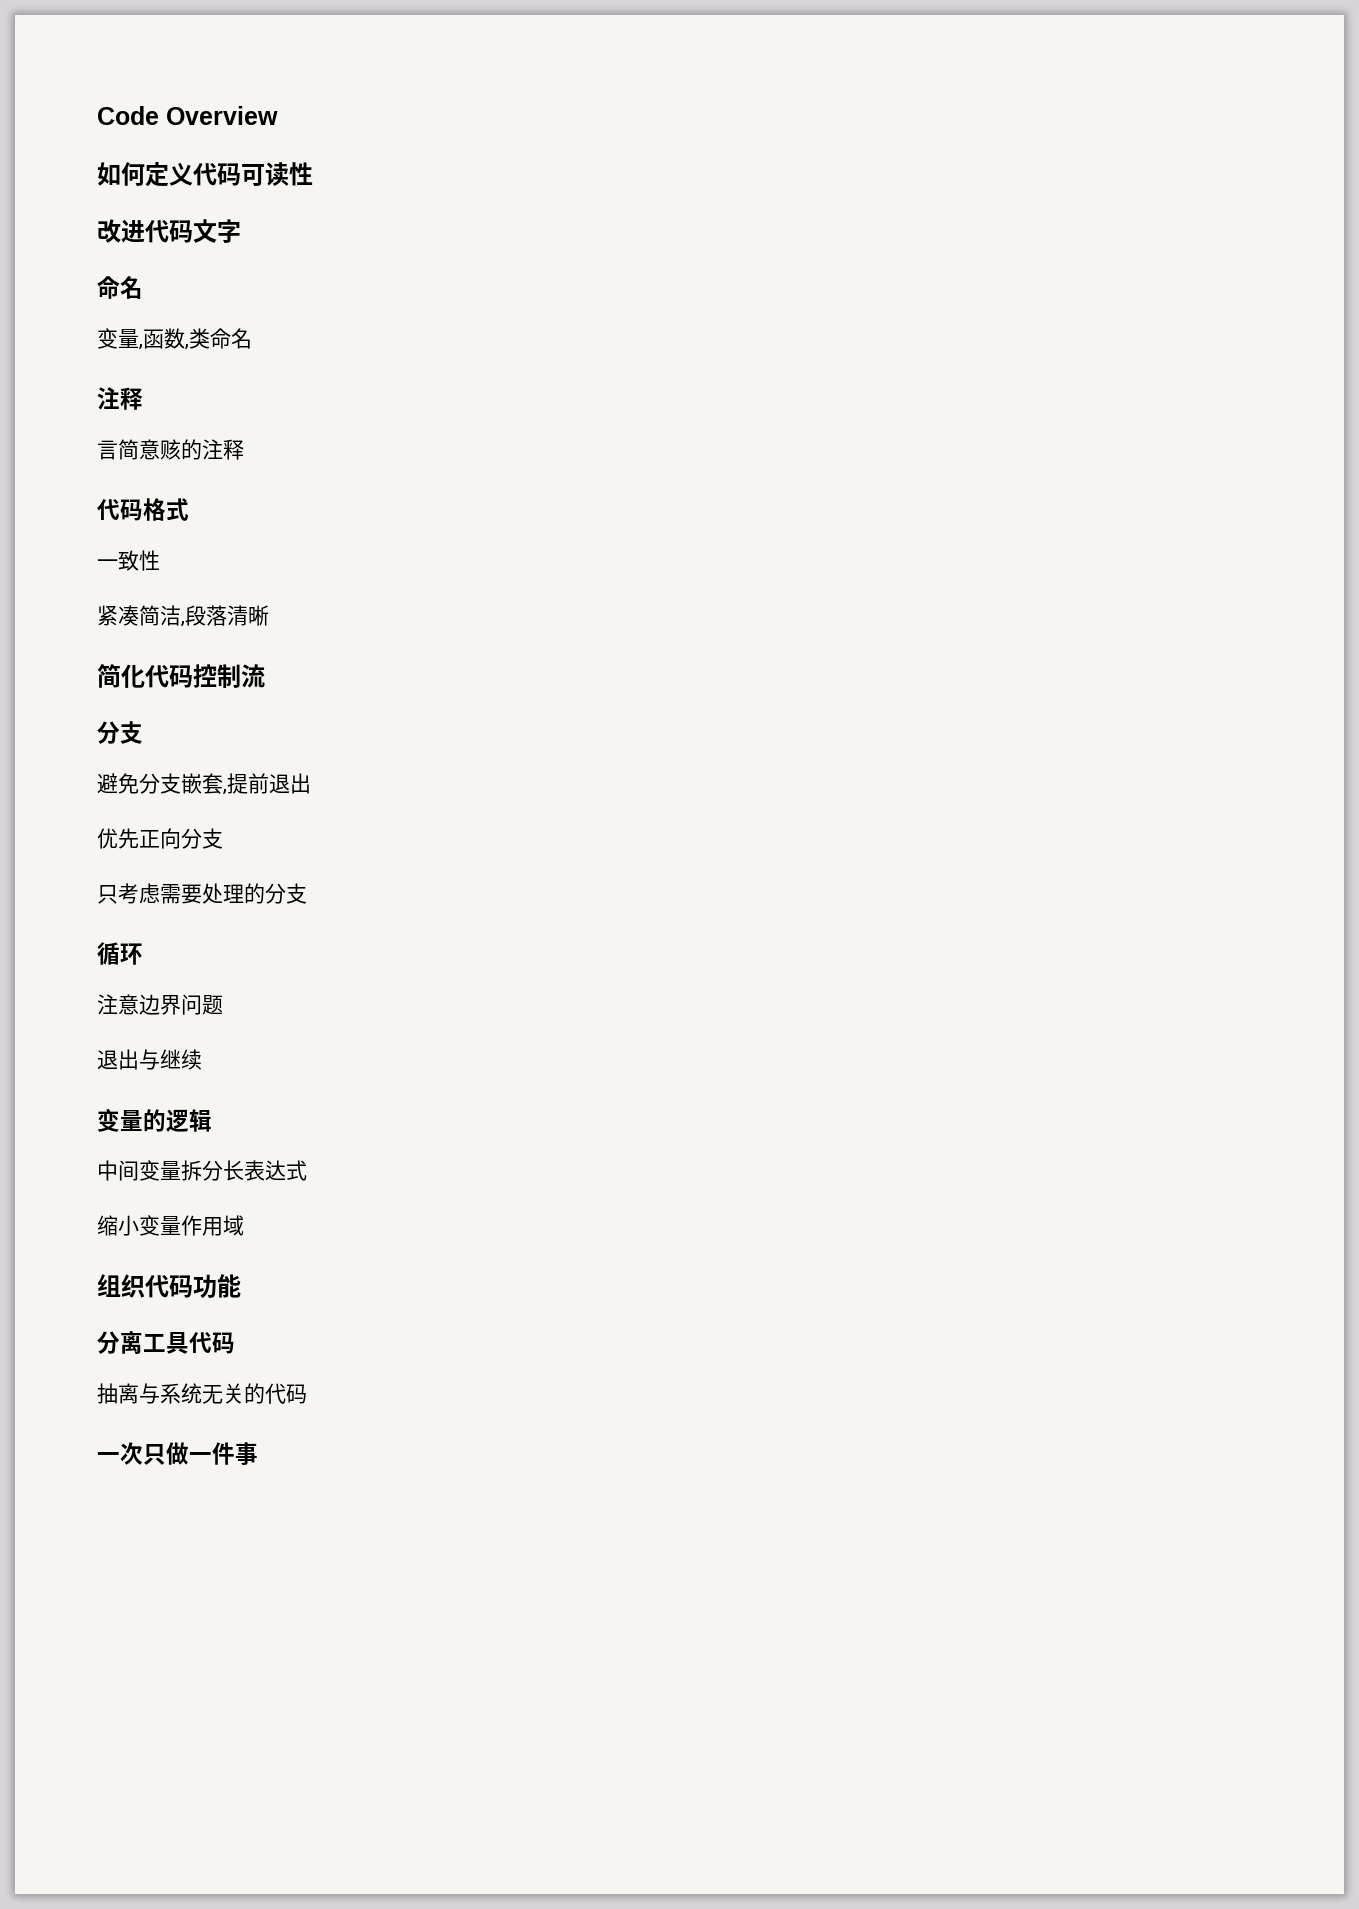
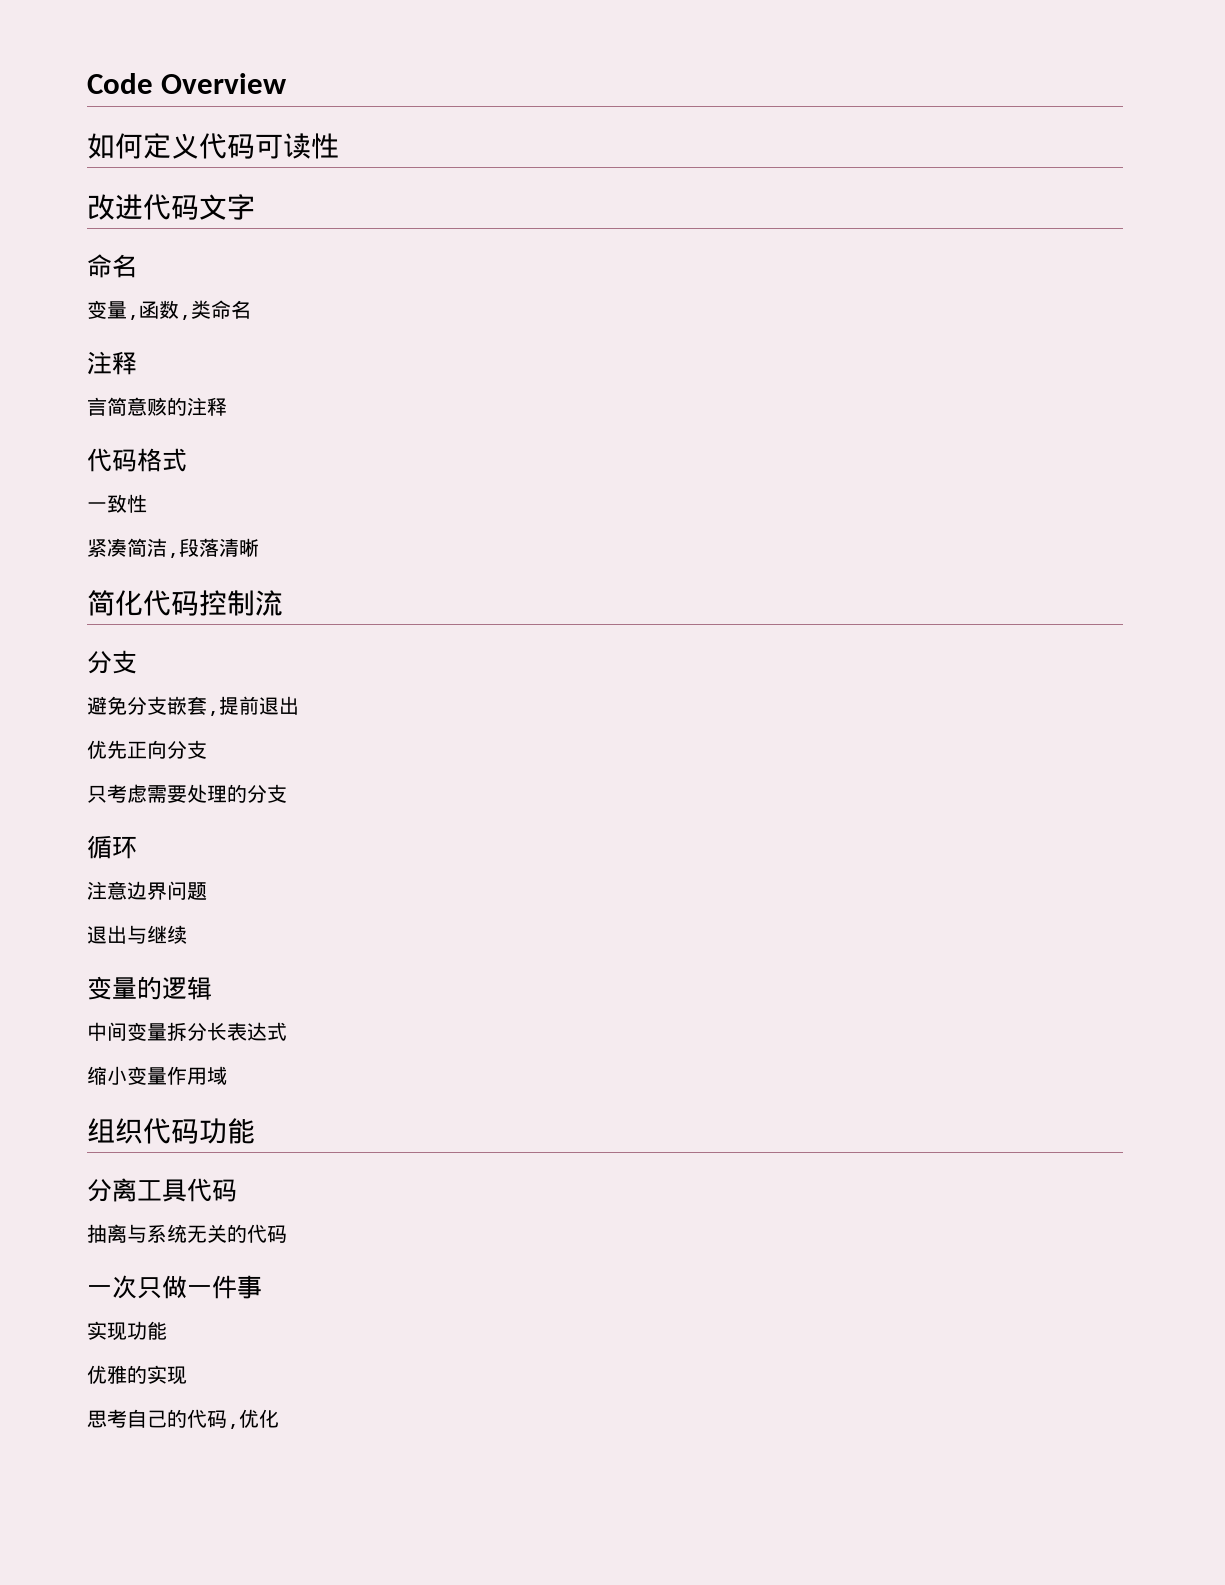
(258, 1453) none -> [87,1321,167,1341] [87,1365,187,1385] [87,1409,279,1429] // 实现功能 // 优雅的实现 // 思考自己的代码,优化

